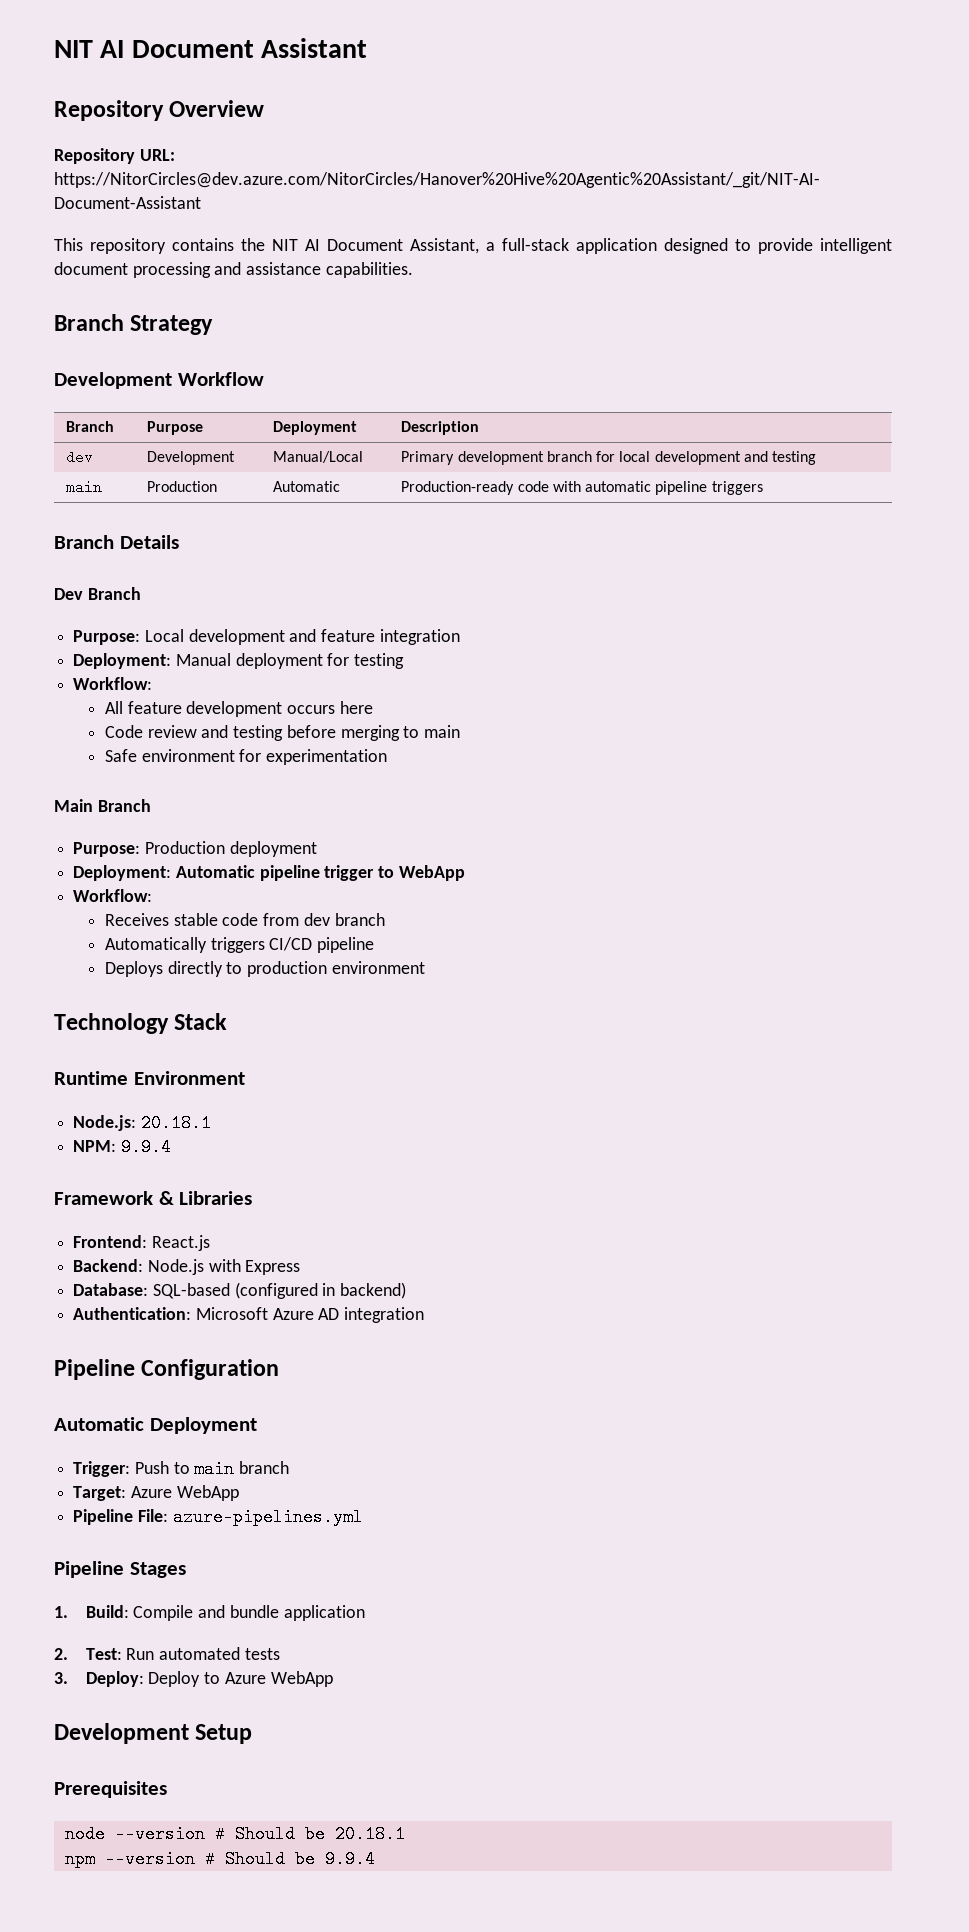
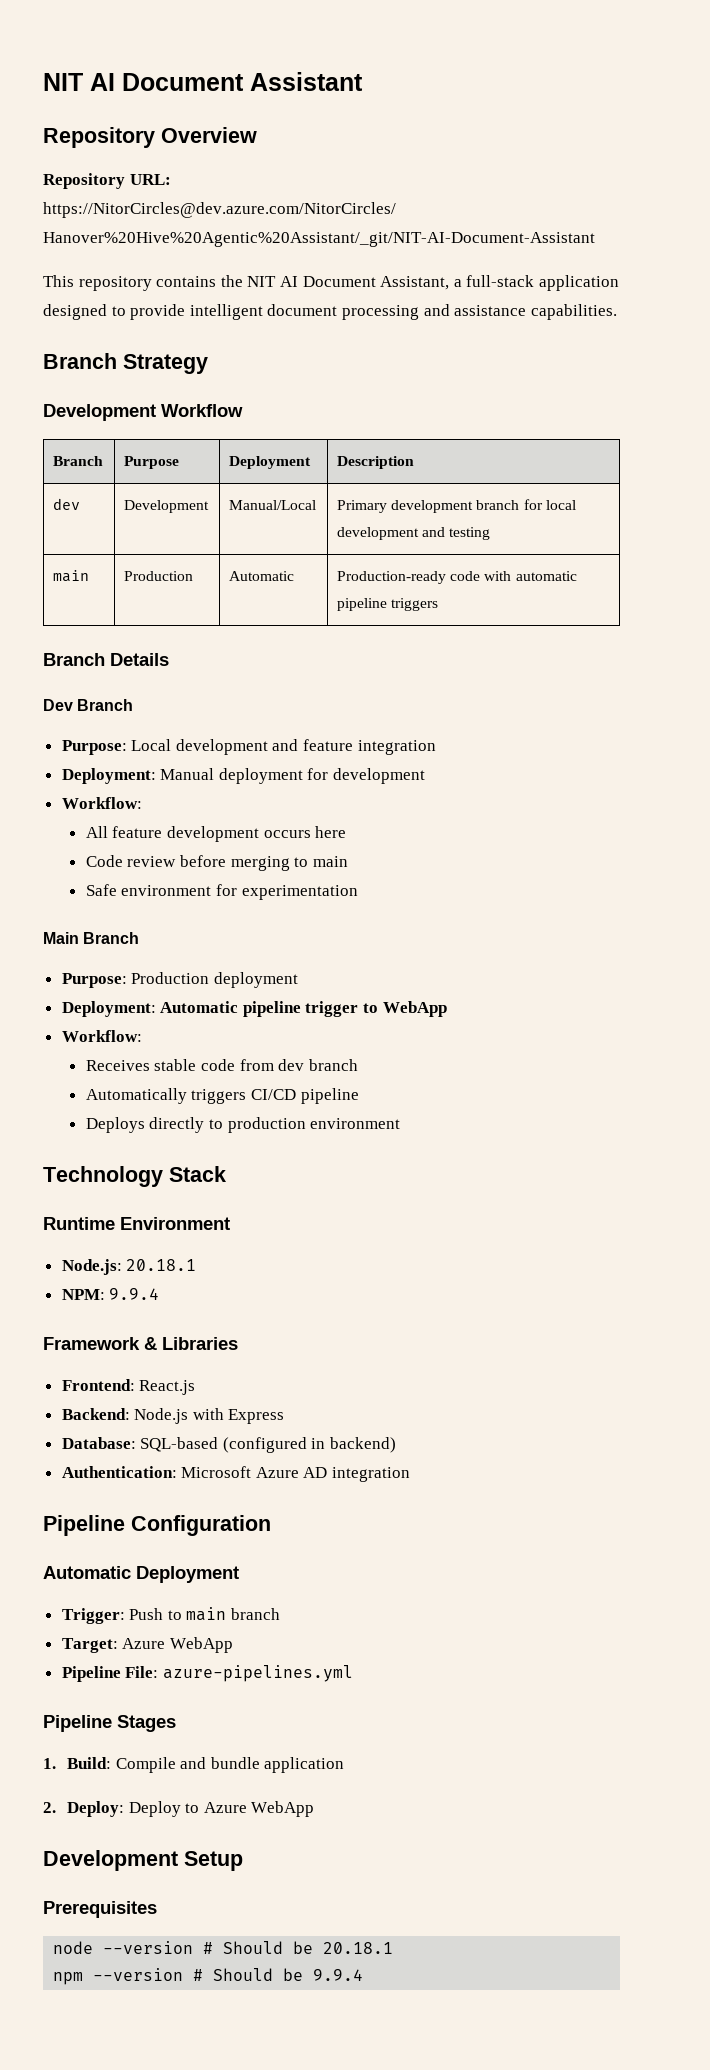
[354,653,405,669] testing -> [333,768,426,784] development
[201,725,284,741] and testing -> (177, 861) none
[85,1647,280,1660] [54,1672,68,1684] Test: Run automated tests // 3. -> (56, 1807) none

